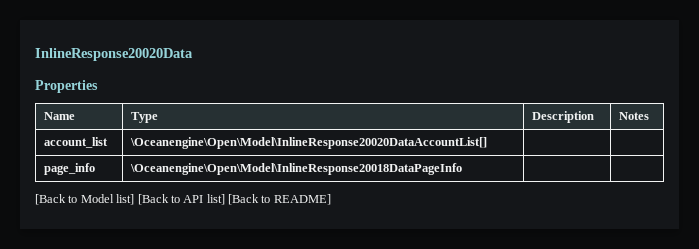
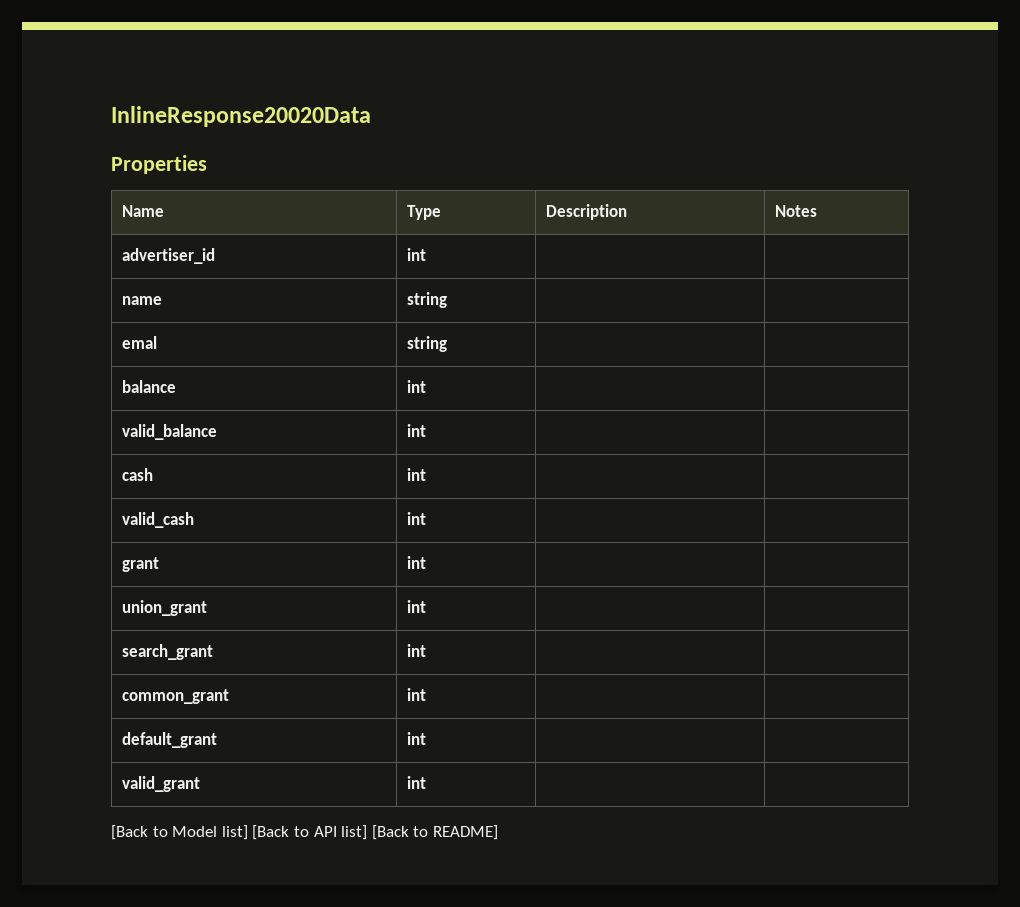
[44,137,109,148] [130,137,488,149] [44,163,96,175] [130,163,463,175] account_list | \Oceanengine\Open\Model\InlineResponse20020DataAccountList[] | | // page_info | \Oceanengine\Open\Model\InlineResponse20018DataPageInfo -> [122,248,216,264] [407,248,427,261] [122,296,163,305] [407,292,448,308] [122,336,158,349] [407,336,448,352] [122,380,177,393] [407,380,427,393] [122,424,218,440] [407,424,427,437] [122,468,154,481] [407,468,427,481] [122,512,195,528] [407,512,427,525] [122,557,160,572] [407,556,427,569] [122,600,208,616] [407,600,427,613] [122,644,214,660] [407,644,427,657] [122,689,230,704] [407,688,427,701] [122,732,218,748] [407,732,427,745] [122,776,201,792] [407,776,427,789] advertiser_id | int | | // name | string | | // emal | string | | // balance | int | | // valid_balance | int | | // cash | int | | // valid_cash | int | | // grant | int | | // union_grant | int | | // search_grant | int | | // common_grant | int | | // default_grant | int | | // valid_grant | int

